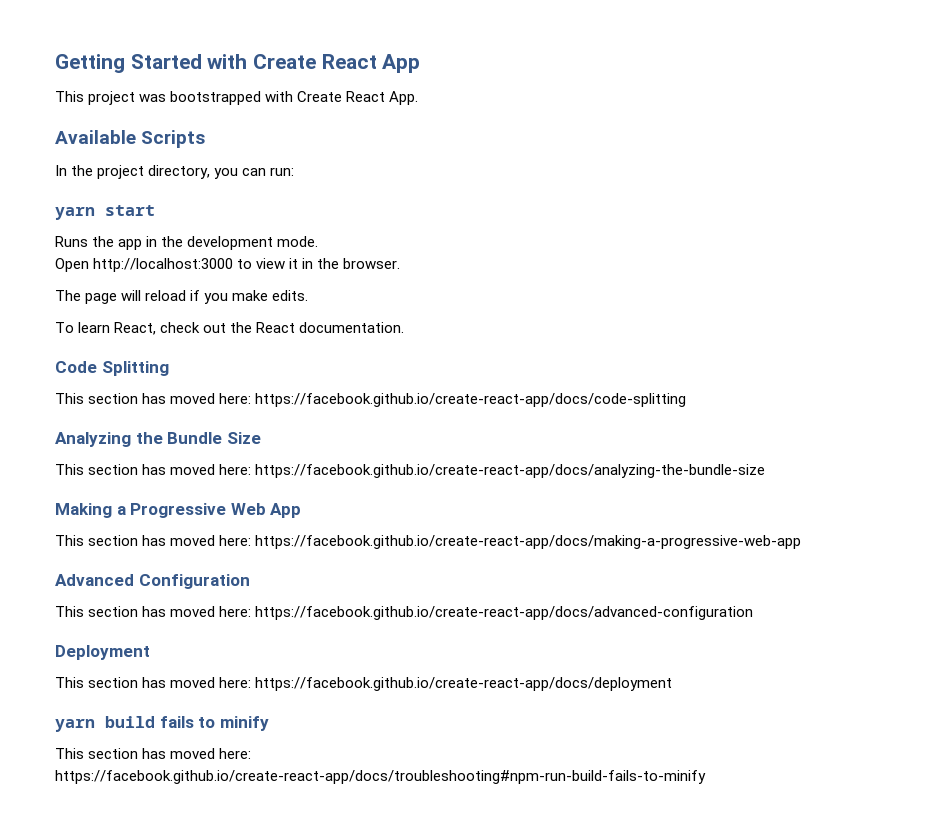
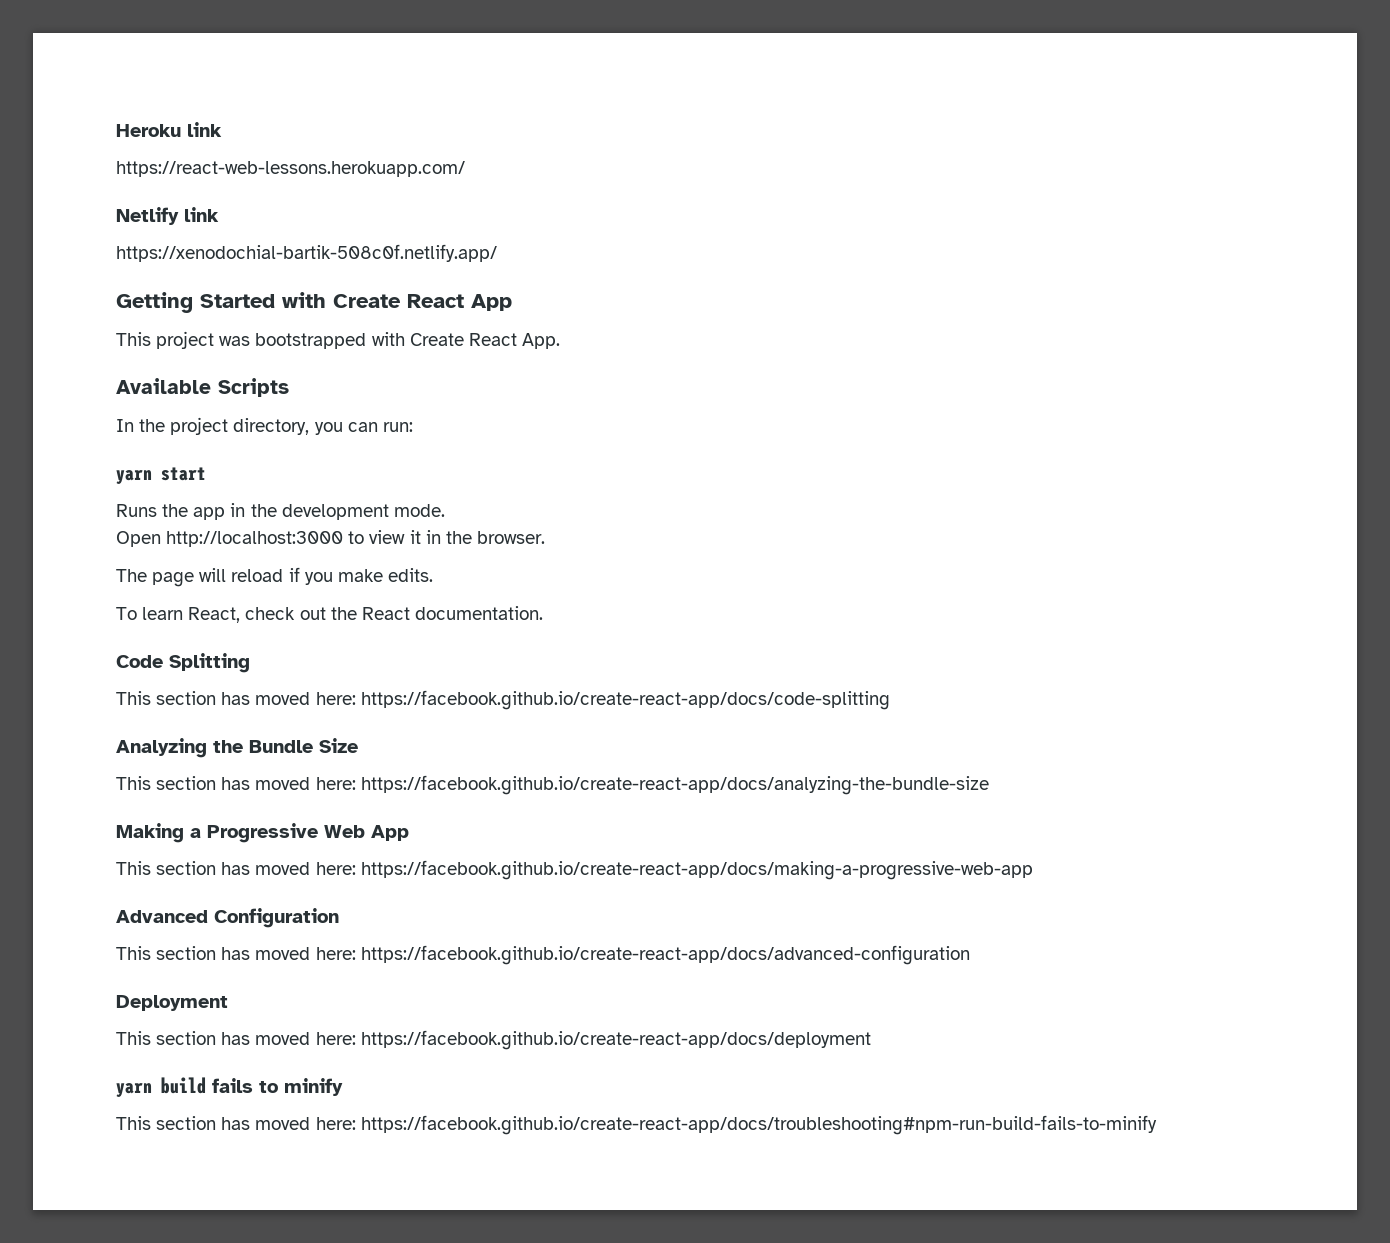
(55, 63) none -> [116,122,222,137] [116,161,465,177] [116,207,219,225] [116,244,497,262] Heroku link // https://react-web-lessons.herokuapp.com/ // Netlify link // https://xenodochial-bartik-508c0f.netlify.app/ //

